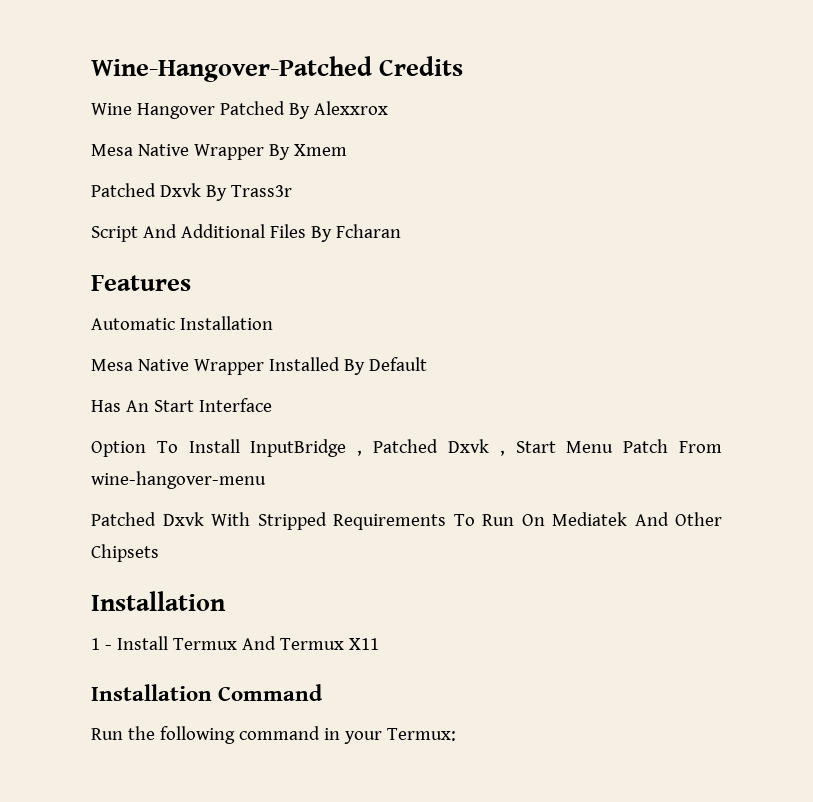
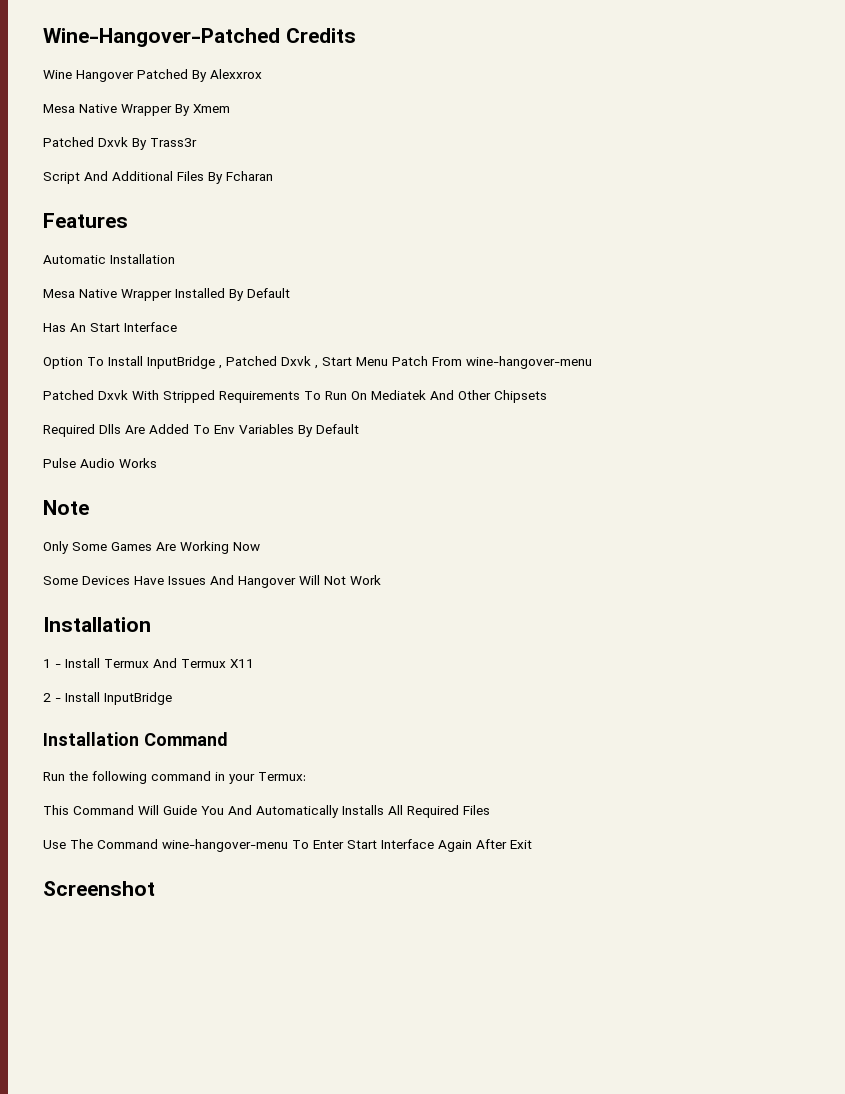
(159, 553) none -> [43,424,359,437] [43,458,157,468] [43,500,89,515] [43,541,260,554] [43,575,381,588] // Required Dlls Are Added To Env Variables By Default // Pulse Audio Works // Note // Only Some Games Are Working Now // Some Devices Have Issues And Hangover Will Not Work
(379, 644) none -> [43,692,172,705] // 2 - Install InputBridge
(456, 734) none -> [43,805,490,818] [43,839,532,852] [43,881,155,896] // This Command Will Guide You And Automatically Installs All Required Files // Use The Command wine-hangover-menu To Enter Start Interface Again After Exit // Screenshot

